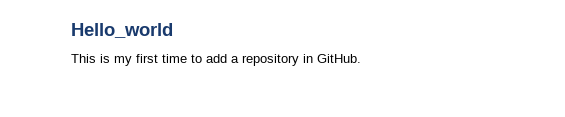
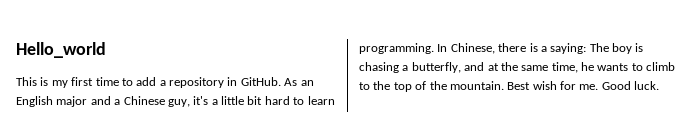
(361, 58) none -> [284,78,314,86] [16,96,335,107] [359,43,644,54] [359,62,676,73] [359,81,660,92] As an English major and a Chinese guy, it's a little bit hard to learn programming. In Chinese, there is a saying: The boy is chasing a butterfly, and at the same time, he wants to climb to the top of the mountain. Best wish for me. Good luck.

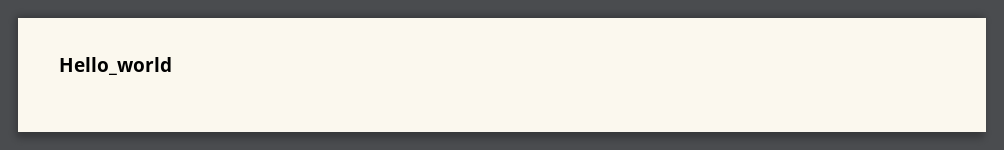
[16,77,314,88] [16,96,335,107] [359,43,644,54] [359,62,676,73] [359,81,660,92] // This is my first time to add a repository in GitHub. As an English major and a Chinese guy, it's a little bit hard to learn programming. In Chinese, there is a saying: The boy is chasing a butterfly, and at the same time, he wants to climb to the top of the mountain. Best wish for me. Good luck. -> (172, 66) none

